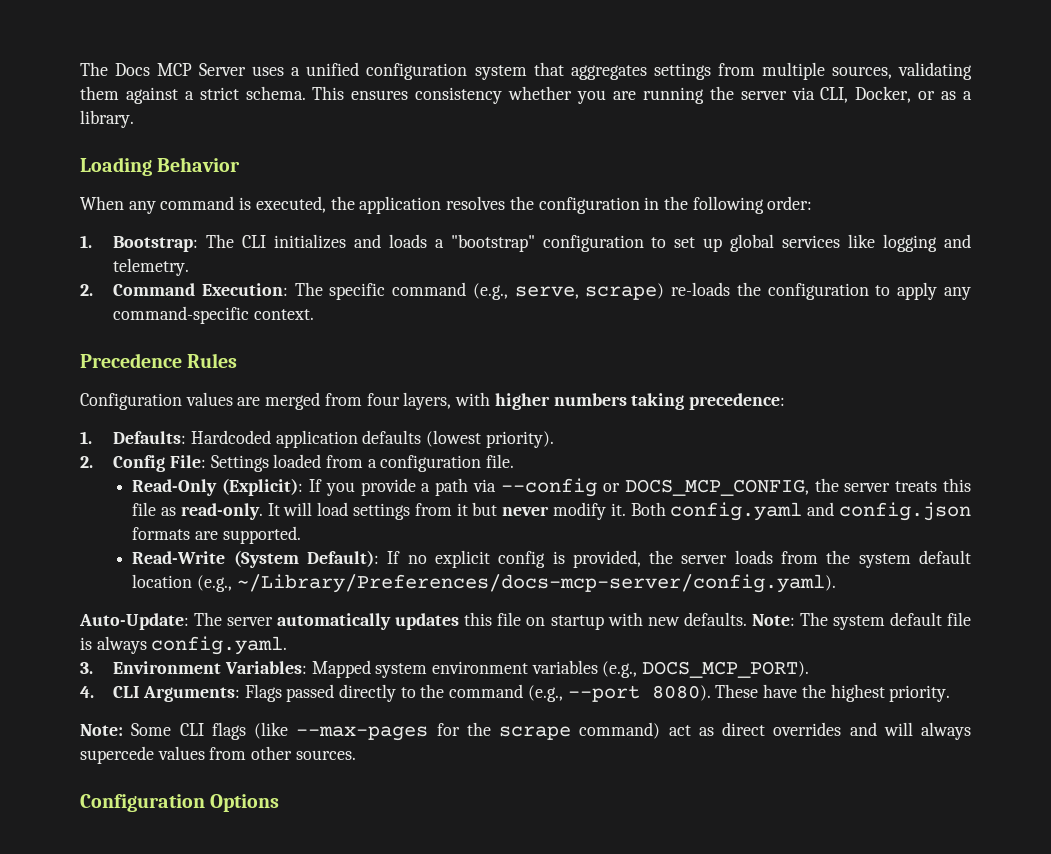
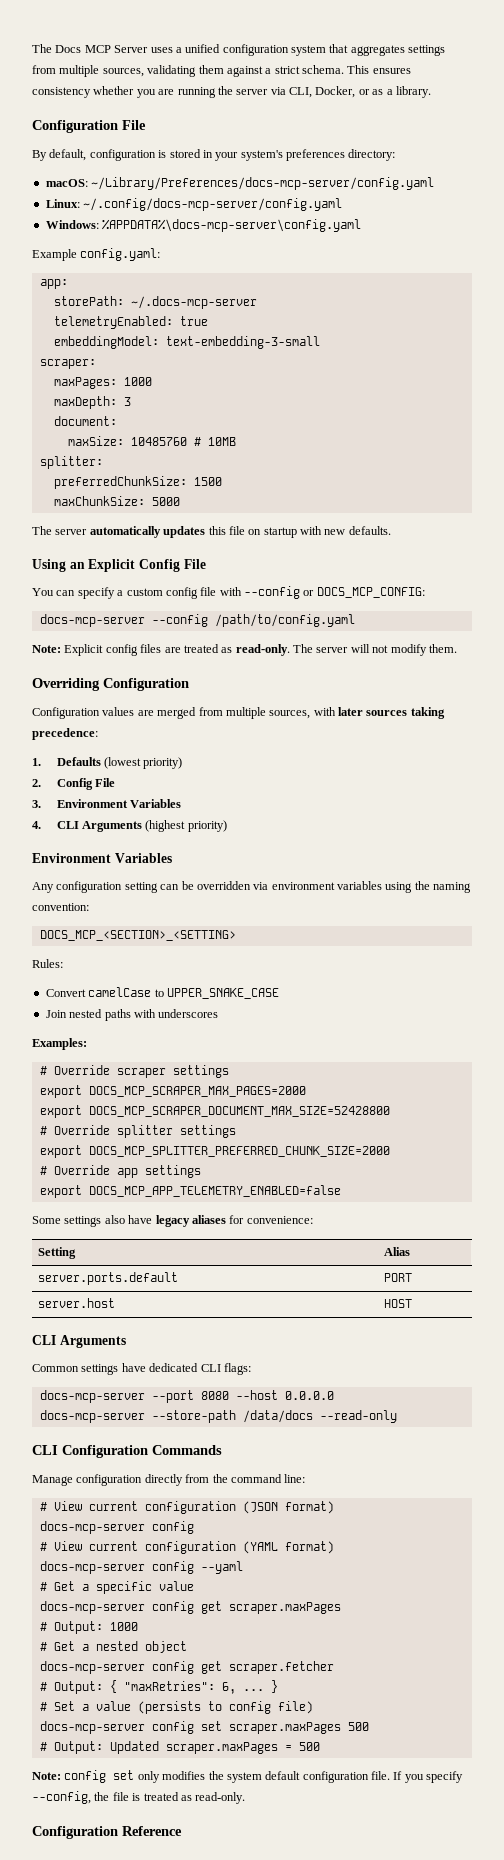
[80,157,241,176] [80,196,813,214] [80,234,971,252] [113,258,190,276] [80,282,972,300] [113,306,314,324] [80,353,238,368] [80,392,785,410] [80,430,554,448] [80,454,515,472] [132,478,972,497] [132,502,971,521] [132,526,301,544] [132,550,971,568] [132,574,836,593] [79,613,189,630] Loading Behavior // When any command is executed, the application resolves the configuration in the following order: // 1. Bootstrap: The CLI initializes and loads a "bootstrap" configuration to set up global services like logging and telemetry. // 2. Command Execution: The specific command (e.g., serve, scrape) re-loads the configuration to apply any command-specific context. // Precedence Rules // Configuration values are merged from four layers, with higher numbers taking precedence: // 1. Defaults: Hardcoded application defaults (lowest priority). // 2. Config File: Settings loaded from a configuration file. // Read-Only (Explicit): If you provide a path via --config or DOCS_MCP_CONFIG, the server treats this file as read-only. It will load settings from it but never modify it. Both config.yaml and config.json formats are supported. // Read-Write (System Default): If no explicit config is provided, the server loads from the system default location (e.g., ~/Library/Preferences/docs-mcp-server/config.yaml). // Auto-Update: -> [32,120,146,133] [32,149,396,161] [45,177,435,190] [45,198,343,211] [45,219,362,232] [32,248,161,261] [39,279,68,289] [53,296,257,309] [53,316,208,329] [53,336,320,349] [39,359,96,369] [53,377,152,389] [53,396,131,409] [53,416,117,426] [67,436,236,446] [39,456,103,469] [53,476,222,489] [53,496,180,506] Configuration File // By default, configuration is stored in your system's preferences directory: // macOS: ~/Library/Preferences/docs-mcp-server/config.yaml // Linux: ~/.config/docs-mcp-server/config.yaml // Windows: %APPDATA%\docs-mcp-server\config.yaml // Example config.yaml: // app: // storePath: ~/.docs-mcp-server // telemetryEnabled: true // embeddingModel: text-embedding-3-small // scraper: // maxPages: 1000 // maxDepth: 3 // document: // maxSize: 10485760 # 10MB // splitter: // preferredChunkSize: 1500 // maxChunkSize: 5000 //
[751,612,971,630] [80,636,288,655] [80,660,810,678] [80,684,951,702] [80,722,971,741] [80,746,356,764] [80,794,280,812] Note: The system default file is always config.yaml. // 3. Environment Variables: Mapped system environment variables (e.g., DOCS_MCP_PORT). // 4. CLI Arguments: Flags passed directly to the command (e.g., --port 8080). These have the highest priority. // Note: Some CLI flags (like --max-pages for the scrape command) act as direct overrides and will always supercede values from other sources. // Configuration Options -> [32,559,206,572] [32,586,425,599] [39,614,355,627] [32,644,457,656] [32,678,189,691] [32,707,445,719] [32,728,98,740] [32,757,183,769] [32,778,115,790] [32,799,181,808] [32,820,227,832] [32,853,172,863] [32,881,472,893] [32,903,89,911] [39,930,236,941] [32,959,63,968] [45,987,279,999] [45,1009,219,1021] [32,1038,87,1050] [39,1065,229,1078] [39,1085,306,1098] [39,1105,390,1118] [39,1125,236,1138] [39,1145,390,1158] [39,1165,201,1178] [39,1185,341,1198] [32,1215,313,1227] [38,1247,77,1259] [384,1247,411,1256] [38,1272,179,1285] [384,1273,413,1282] [38,1298,116,1308] [384,1299,413,1308] [32,1335,126,1348] [32,1363,251,1375] [39,1390,334,1403] [39,1410,397,1423] [32,1445,222,1458] [32,1474,306,1486] [39,1501,334,1514] [39,1521,194,1534] [39,1541,334,1554] [39,1561,243,1574] [39,1581,194,1594] [39,1601,341,1614] [39,1621,138,1634] [39,1641,187,1653] [39,1661,334,1674] [39,1680,278,1694] [39,1701,313,1714] [39,1721,369,1734] [39,1741,320,1754] [32,1770,464,1783] [32,1791,246,1804] [32,1826,182,1839] // Using an Explicit Config File // You can specify a custom config file with --config or DOCS_MCP_CONFIG: // docs-mcp-server --config /path/to/config.yaml // Note: Explicit config files are treated as read-only. The server will not modify them. // Overriding Configuration // Configuration values are merged from multiple sources, with later sources taking precedence: // 1. Defaults (lowest priority) // 2. Config File // 3. Environment Variables // 4. CLI Arguments (highest priority) // Environment Variables // Any configuration setting can be overridden via environment variables using the naming convention: // DOCS_MCP_<SECTION>_<SETTING> // Rules: // Convert camelCase to UPPER_SNAKE_CASE // Join nested paths with underscores // Examples: // # Override scraper settings // export DOCS_MCP_SCRAPER_MAX_PAGES=2000 // export DOCS_MCP_SCRAPER_DOCUMENT_MAX_SIZE=52428800 // # Override splitter settings // export DOCS_MCP_SPLITTER_PREFERRED_CHUNK_SIZE=2000 // # Override app settings // export DOCS_MCP_APP_TELEMETRY_ENABLED=false // Some settings also have legacy aliases for convenience: // Setting | Alias // server.ports.default | PORT // server.host | HOST // CLI Arguments // Common settings have dedicated CLI flags: // docs-mcp-server --port 8080 --host 0.0.0.0 // docs-mcp-server --store-path /data/docs --read-only // CLI Configuration Commands // Manage configuration directly from the command line: // # View current configuration (JSON format) // docs-mcp-server config // # View current configuration (YAML format) // docs-mcp-server config --yaml // # Get a specific value // docs-mcp-server config get scraper.maxPages // # Output: 1000 // # Get a nested object // docs-mcp-server config get scraper.fetcher // # Output: { "maxRetries": 6, ... } // # Set a value (persists to config file) // docs-mcp-server config set scraper.maxPages 500 // # Output: Updated scraper.maxPages = 500 // Note: config set only modifies the system default configuration file. If you specify --config, the file is treated as read-only. // Configuration Reference

